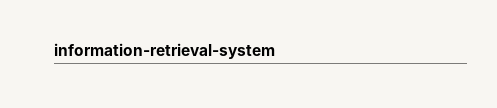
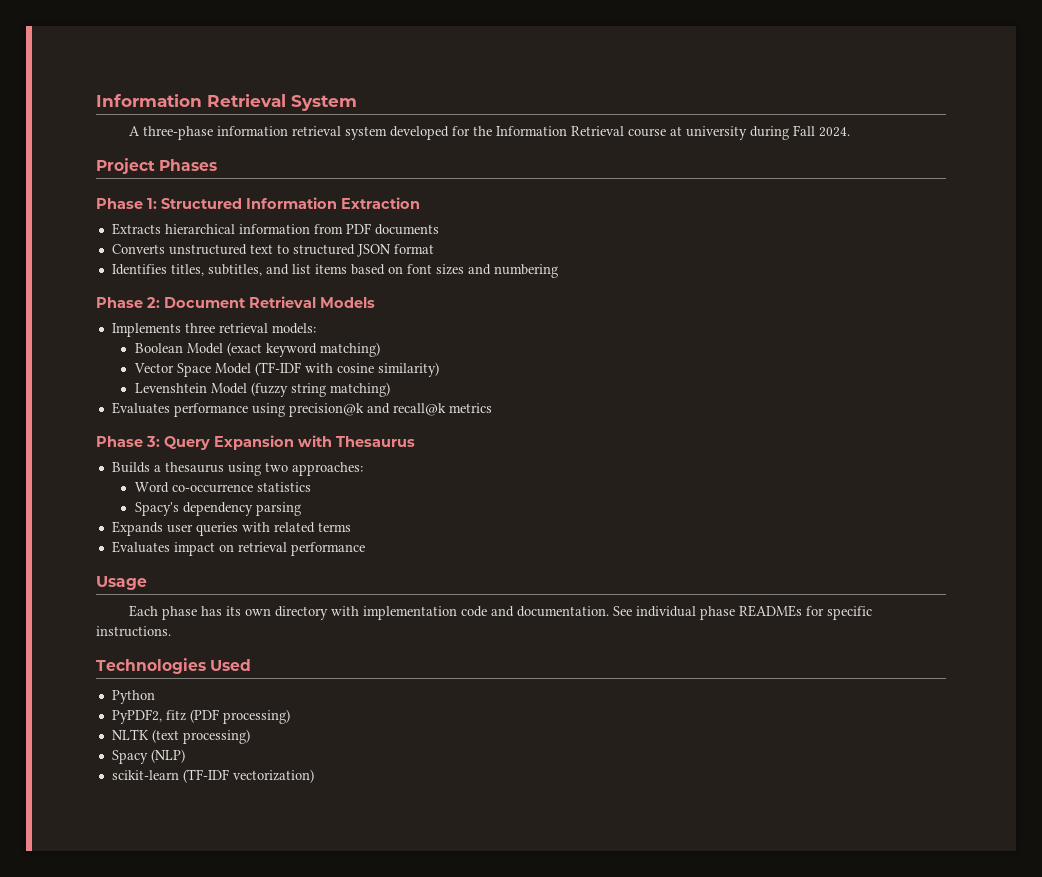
[54,43,275,59] information-retrieval-system -> [96,94,357,111] [129,125,851,140] [96,158,218,174] [96,197,420,209] [111,223,439,235] [111,244,434,257] [111,264,558,278] [96,296,375,308] [111,323,316,337] [134,342,380,357] [133,362,439,377] [134,382,390,397] [111,402,492,417] [96,435,415,450] [111,462,363,476] [134,482,311,493] [134,502,301,516] [111,521,351,536] [111,541,365,556] [96,576,147,590] [129,605,873,620] [96,626,171,637] [96,658,252,674] [111,690,155,704] [111,709,290,724] [111,729,250,744] [111,749,185,764] [111,769,314,783] Information Retrieval System // A three-phase information retrieval system developed for the Information Retrieval course at university during Fall 2024. // Project Phases // Phase 1: Structured Information Extraction // Extracts hierarchical information from PDF documents // Converts unstructured text to structured JSON format // Identifies titles, subtitles, and list items based on font sizes and numbering // Phase 2: Document Retrieval Models // Implements three retrieval models: // Boolean Model (exact keyword matching) // Vector Space Model (TF-IDF with cosine similarity) // Levenshtein Model (fuzzy string matching) // Evaluates performance using precision@k and recall@k metrics // Phase 3: Query Expansion with Thesaurus // Builds a thesaurus using two approaches: // Word co-occurrence statistics // Spacy's dependency parsing // Expands user queries with related terms // Evaluates impact on retrieval performance // Usage // Each phase has its own directory with implementation code and documentation. See individual phase READMEs for specific instructions. // Technologies Used // Python // PyPDF2, fitz (PDF processing) // NLTK (text processing) // Spacy (NLP) // scikit-learn (TF-IDF vectorization)

